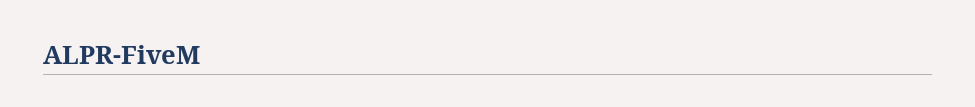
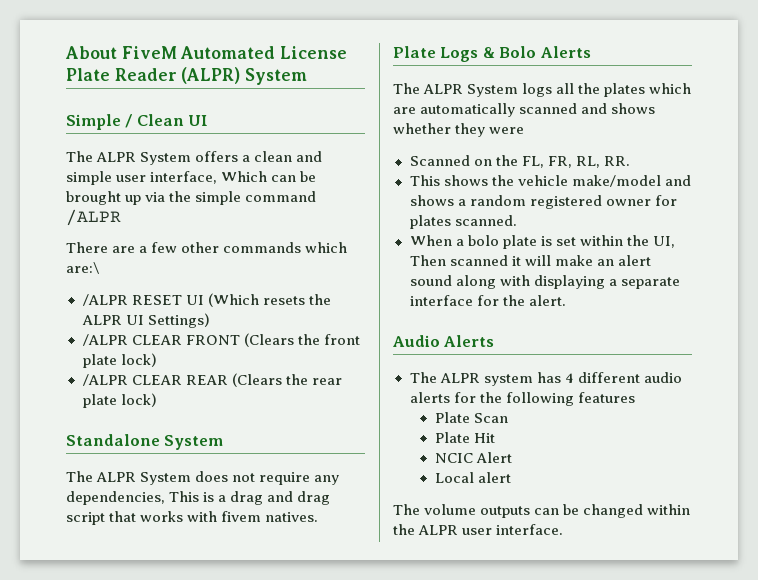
[43,45,200,64] ALPR-FiveM -> [65,46,348,59] [66,67,308,85] [66,114,209,130] [66,151,323,165] [66,171,317,185] [66,191,317,205] [66,209,121,226] [66,242,348,253] [66,262,99,274] [82,293,331,307] [81,313,210,328] [82,333,360,347] [82,353,157,368] [82,373,342,387] [82,393,157,408] [66,434,224,450] [66,471,340,485] [66,491,331,505] [66,511,319,525] [393,46,591,62] [393,83,692,97] [393,103,656,117] [393,123,525,137] [409,155,630,168] [409,175,691,187] [409,195,677,209] [409,215,517,229] [409,235,675,249] [409,255,651,266] [409,275,680,289] [409,295,566,306] [393,335,495,347] [409,372,682,386] [409,392,635,406] [434,412,508,423] [434,432,495,443] [434,452,512,463] [434,472,511,483] [393,504,691,518] [393,524,564,535] About FiveM Automated License Plate Reader (ALPR) System // Simple / Clean UI // The ALPR System offers a clean and simple user interface, Which can be brought up via the simple command /ALPR // There are a few other commands which are:\ // /ALPR RESET UI (Which resets the ALPR UI Settings) // /ALPR CLEAR FRONT (Clears the front plate lock) // /ALPR CLEAR REAR (Clears the rear plate lock) // Standalone System // The ALPR System does not require any dependencies, This is a drag and drag script that works with fivem natives. // Plate Logs & Bolo Alerts // The ALPR System logs all the plates which are automatically scanned and shows whether they were // Scanned on the FL, FR, RL, RR. // This shows the vehicle make/model and shows a random registered owner for plates scanned. // When a bolo plate is set within the UI, Then scanned it will make an alert sound along with displaying a separate interface for the alert. // Audio Alerts // The ALPR system has 4 different audio alerts for the following features // Plate Scan // Plate Hit // NCIC Alert // Local alert // The volume outputs can be changed within the ALPR user interface.

